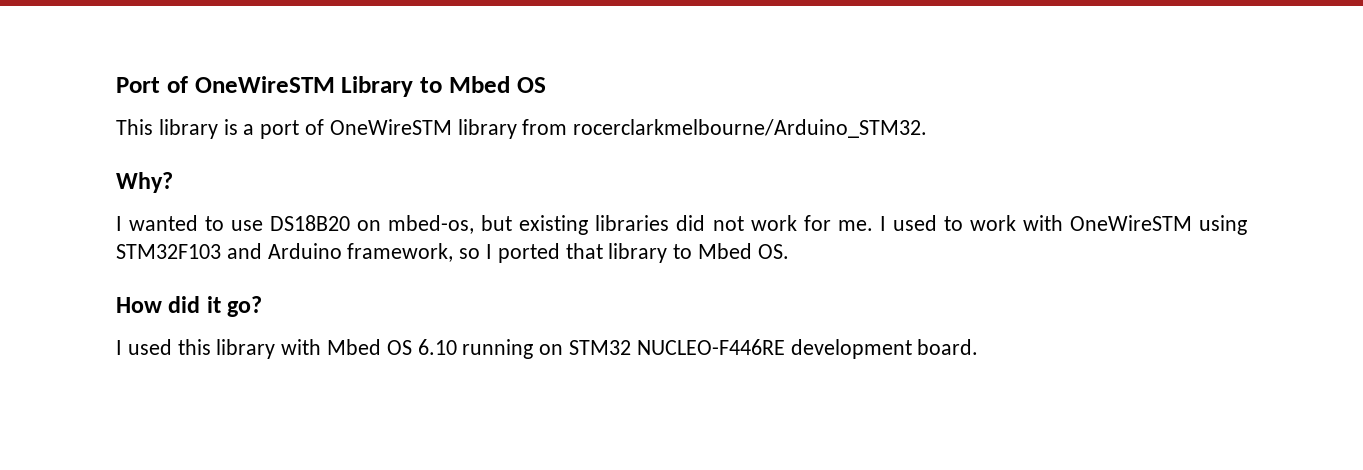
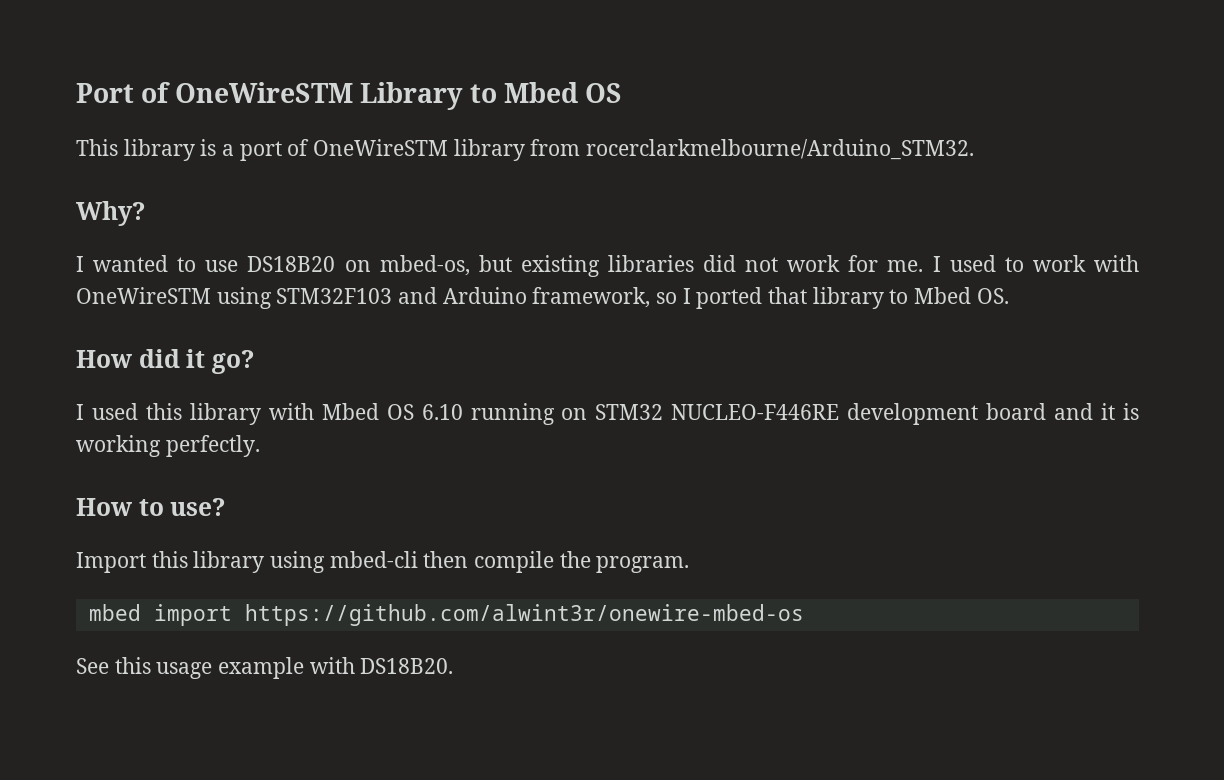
[917,339,979,355] board. -> [986,403,1139,420] [76,435,260,457] [76,498,226,516] [76,551,690,573] [88,604,804,626] [76,657,454,679] board and it is working perfectly. // How to use? // Import this library using mbed-cli then compile the program. // mbed import https://github.com/alwint3r/onewire-mbed-os // See this usage example with DS18B20.

